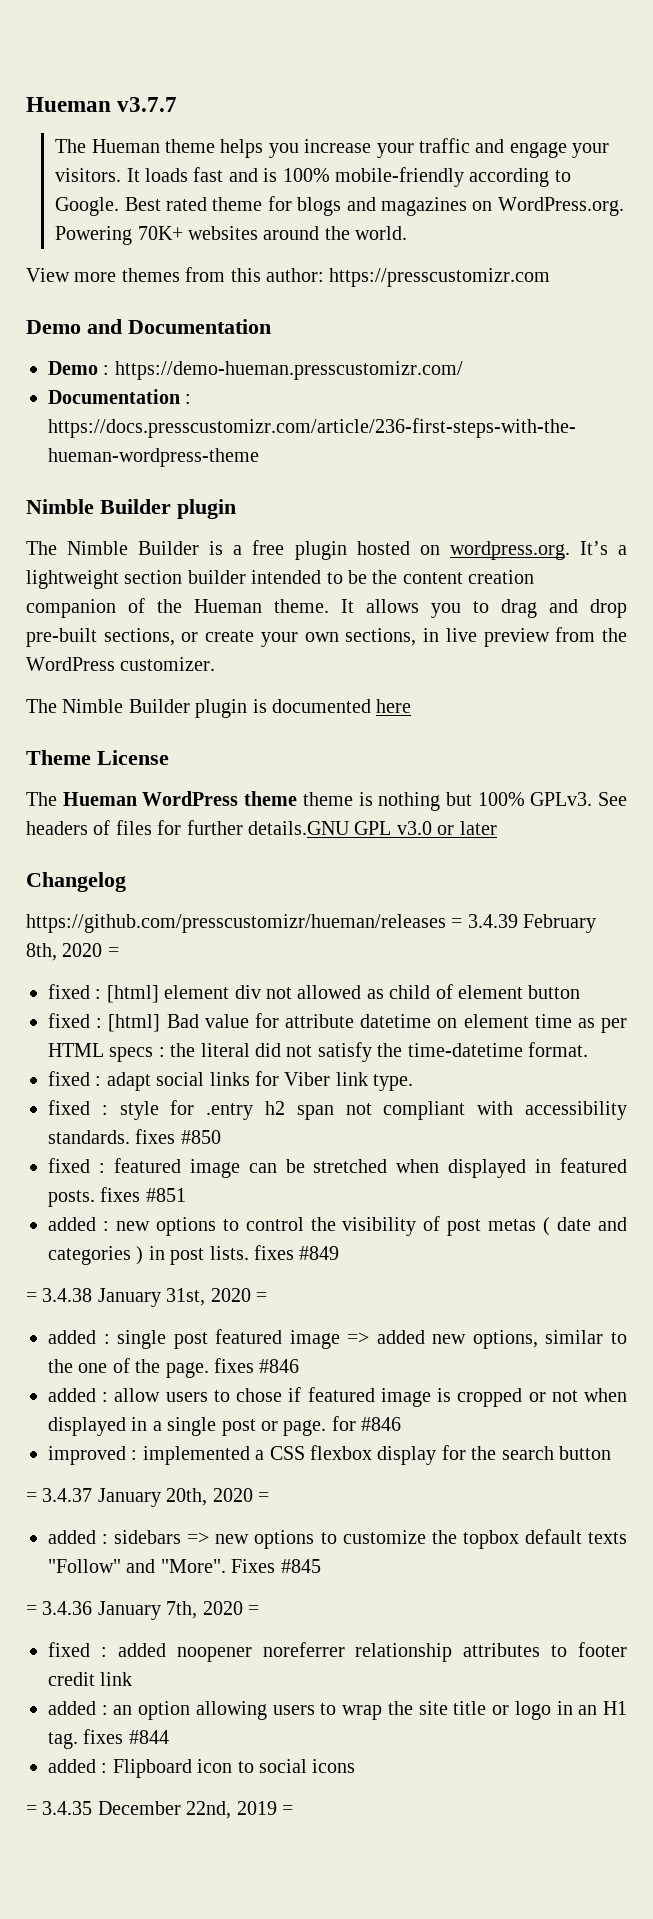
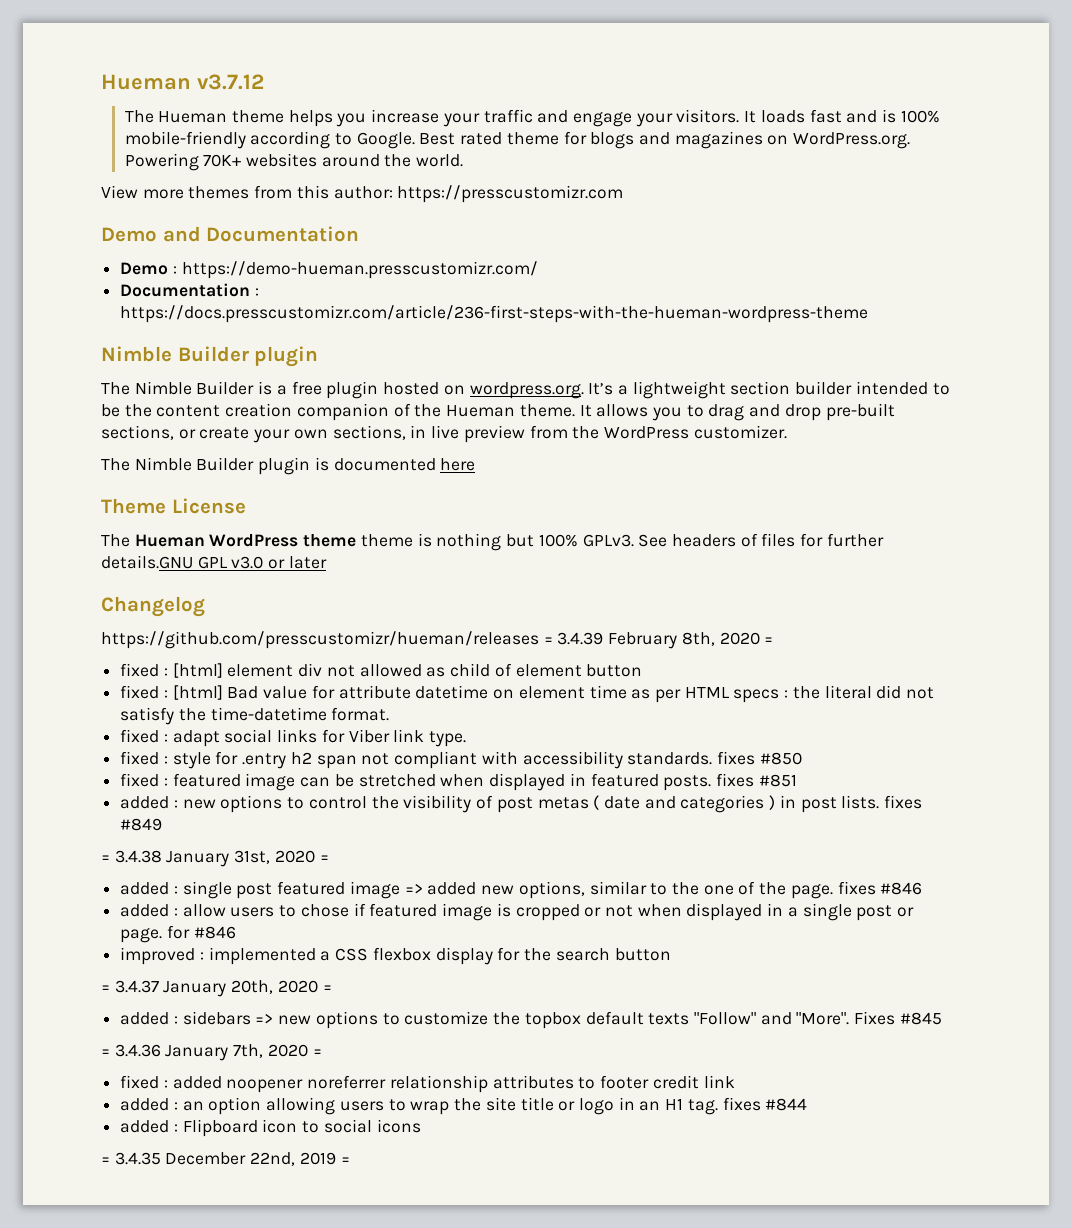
[26,97,178,112] Hueman v3.7.7 -> [101,74,264,90] Hueman v3.7.12

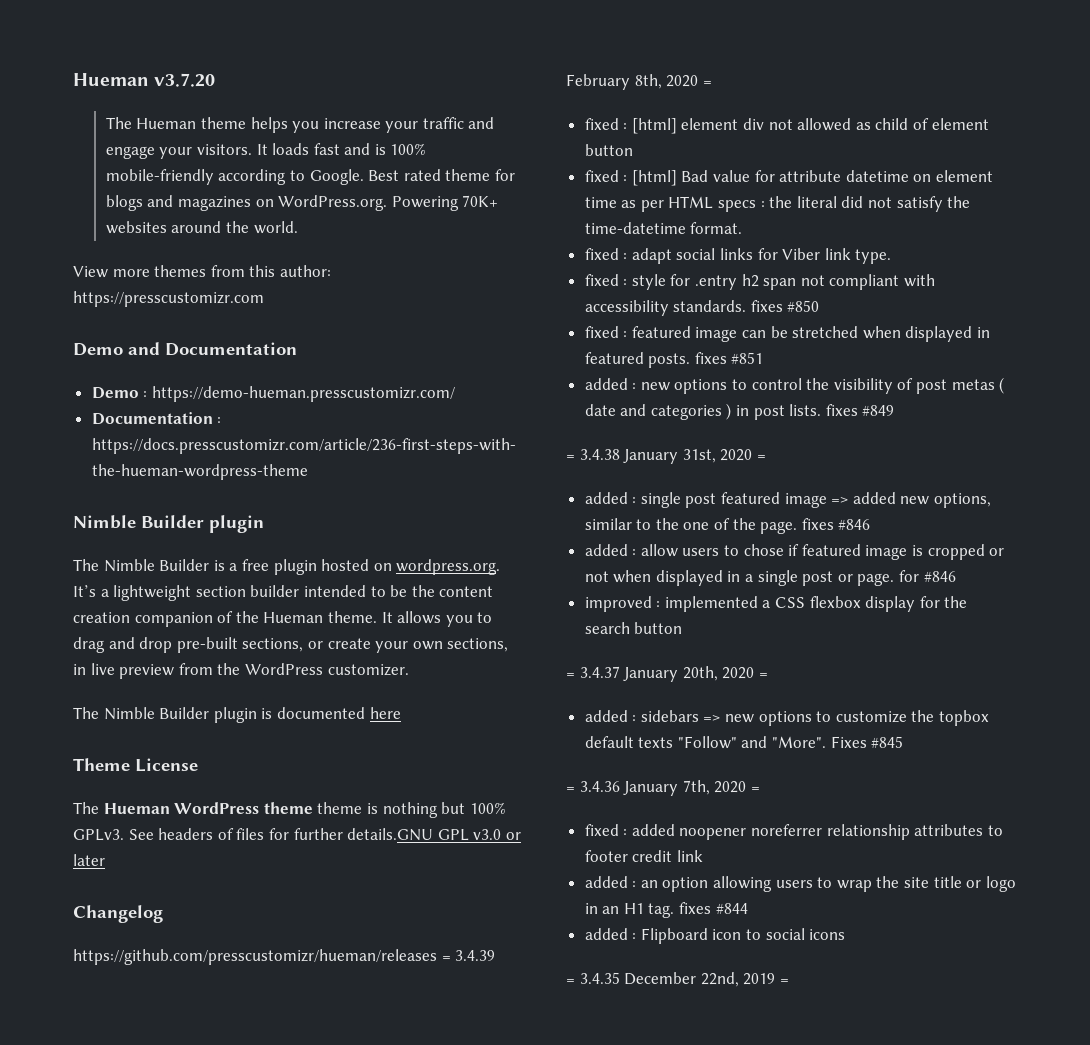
[101,74,264,90] Hueman v3.7.12 -> [73,73,216,87] Hueman v3.7.20

